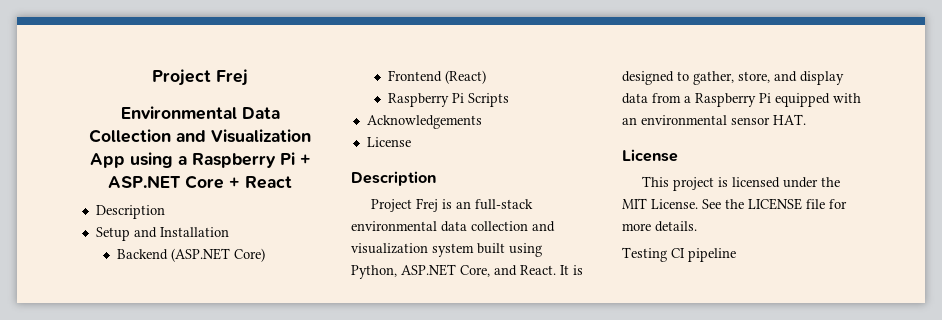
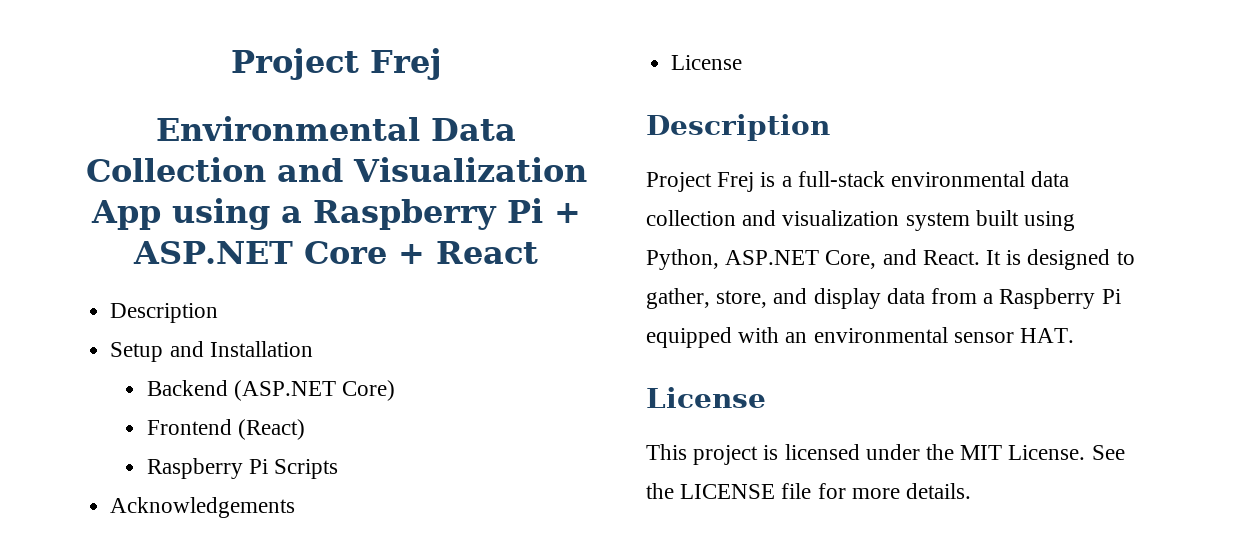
[456,201,472,209] an -> [781,176,792,187] a
[622,247,736,262] // Testing CI pipeline -> (972, 491) none

